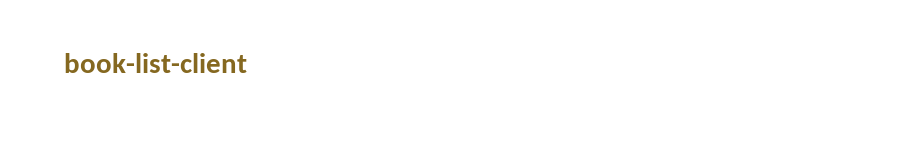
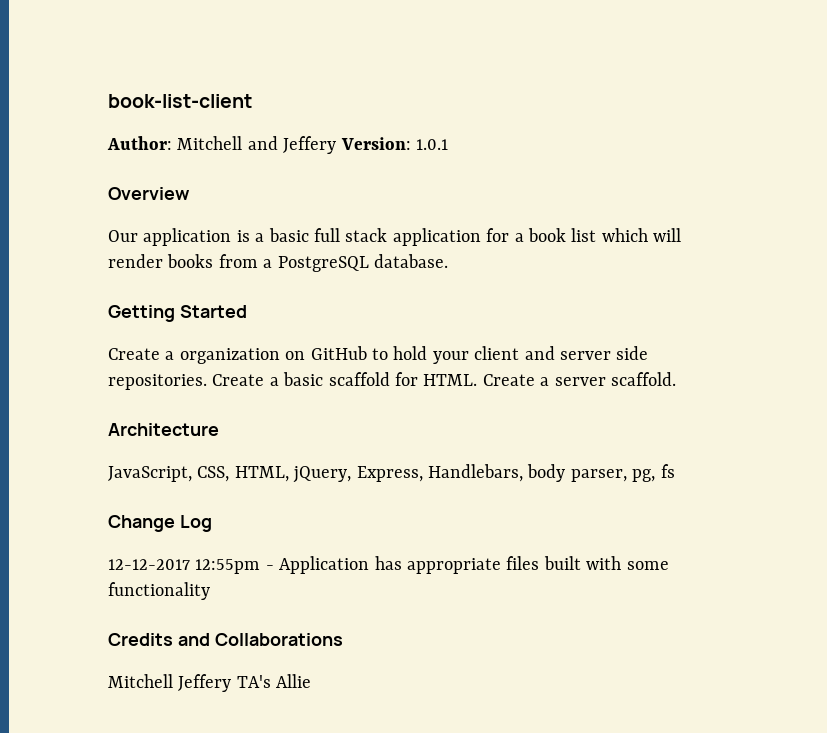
(247, 63) none -> [107,136,448,154] [108,187,190,200] [108,228,682,246] [108,254,448,272] [108,305,247,322] [108,346,649,364] [108,372,676,390] [108,423,219,436] [108,464,675,483] [108,515,212,532] [108,556,669,574] [108,582,210,600] [108,633,343,646] [108,674,312,692] // Author: Mitchell and Jeffery Version: 1.0.1 // Overview // Our application is a basic full stack application for a book list which will render books from a PostgreSQL database. // Getting Started // Create a organization on GitHub to hold your client and server side repositories. Create a basic scaffold for HTML. Create a server scaffold. // Architecture // JavaScript, CSS, HTML, jQuery, Express, Handlebars, body parser, pg, fs // Change Log // 12-12-2017 12:55pm - Application has appropriate files built with some functionality // Credits and Collaborations // Mitchell Jeffery TA's Allie

